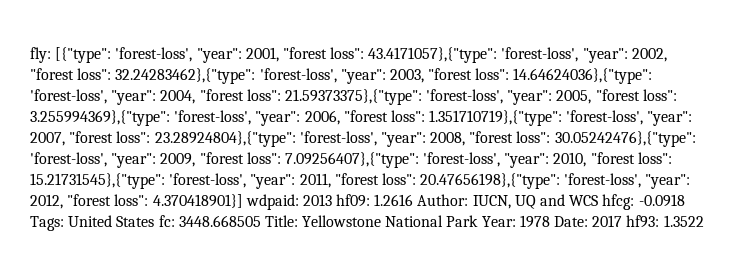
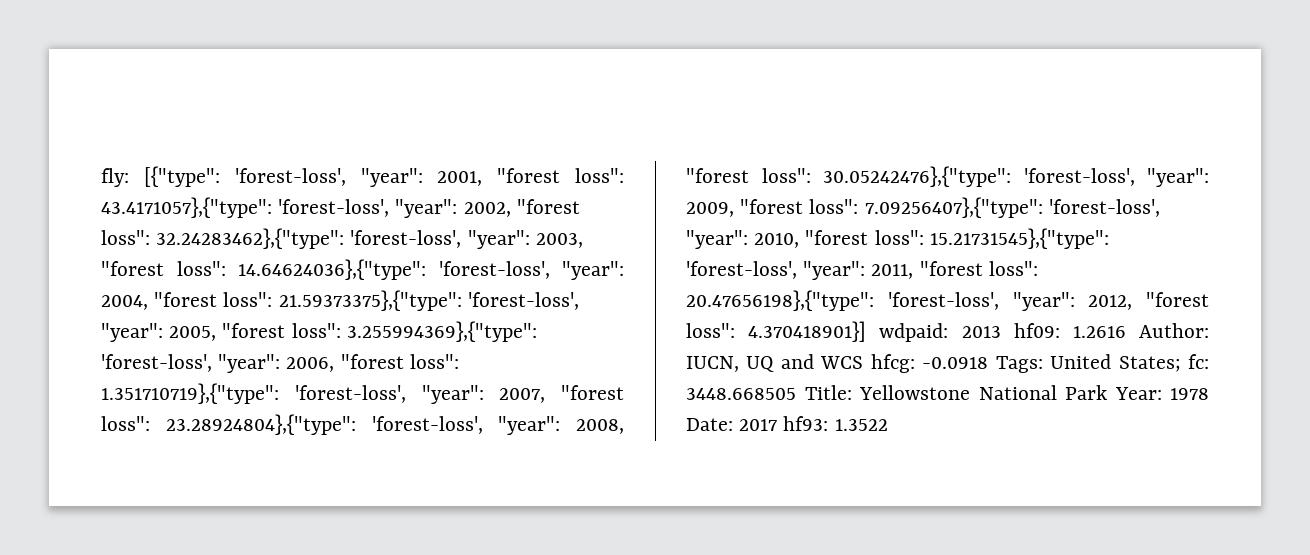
[116,216,155,227] States -> [1118,356,1181,372] States;

